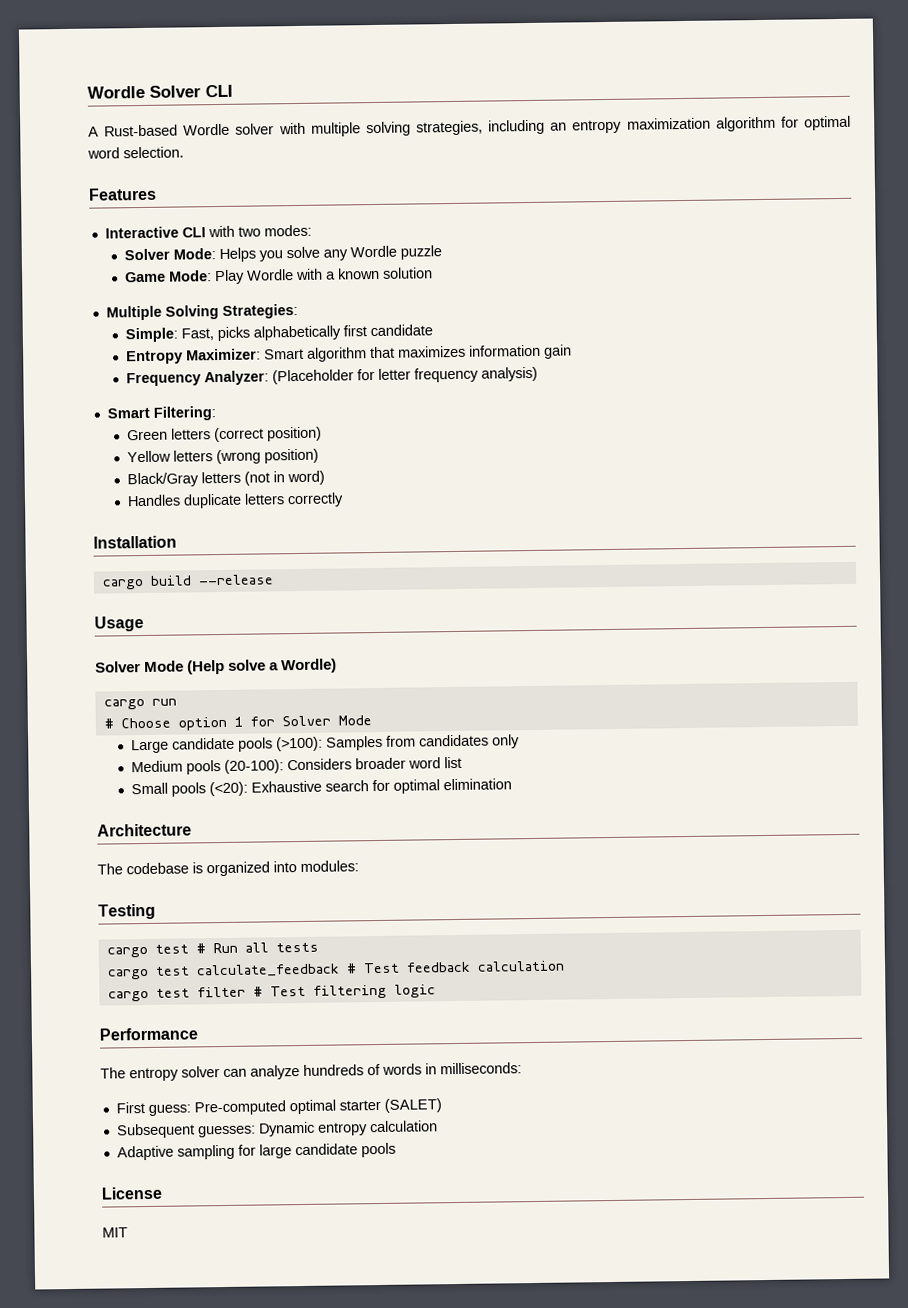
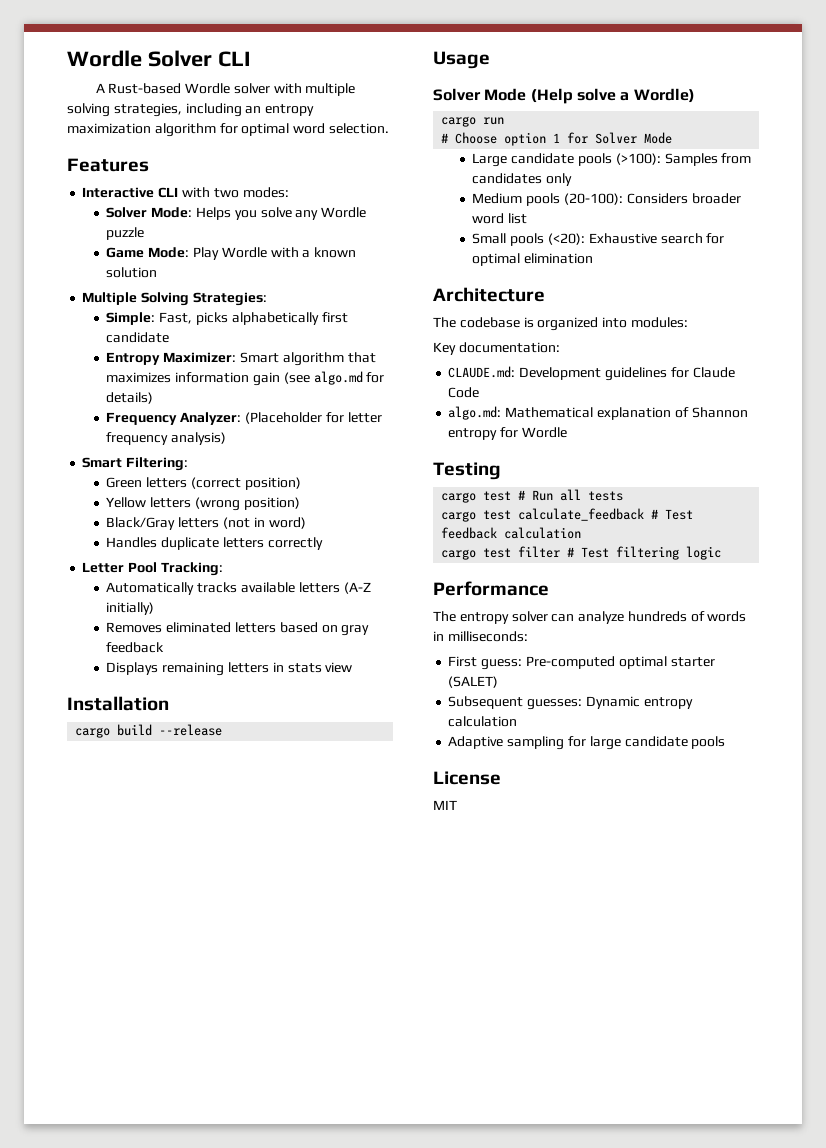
(572, 351) none -> [283,371,385,385] [106,392,154,404] (see algo.md for details)
(344, 500) none -> [82,562,223,576] [106,582,371,595] [106,602,155,615] [106,622,370,636] [106,642,165,653] [106,662,353,676] // Letter Pool Tracking: // Automatically tracks available letters (A-Z initially) // Removes eliminated letters based on gray feedback // Displays remaining letters in stats view
(359, 866) none -> [433,342,560,355] [448,366,735,381] [448,387,480,398] [448,406,748,420] [448,427,567,440] // Key documentation: // CLAUDE.md: Development guidelines for Claude Code // algo.md: Mathematical explanation of Shannon entropy for Wordle

